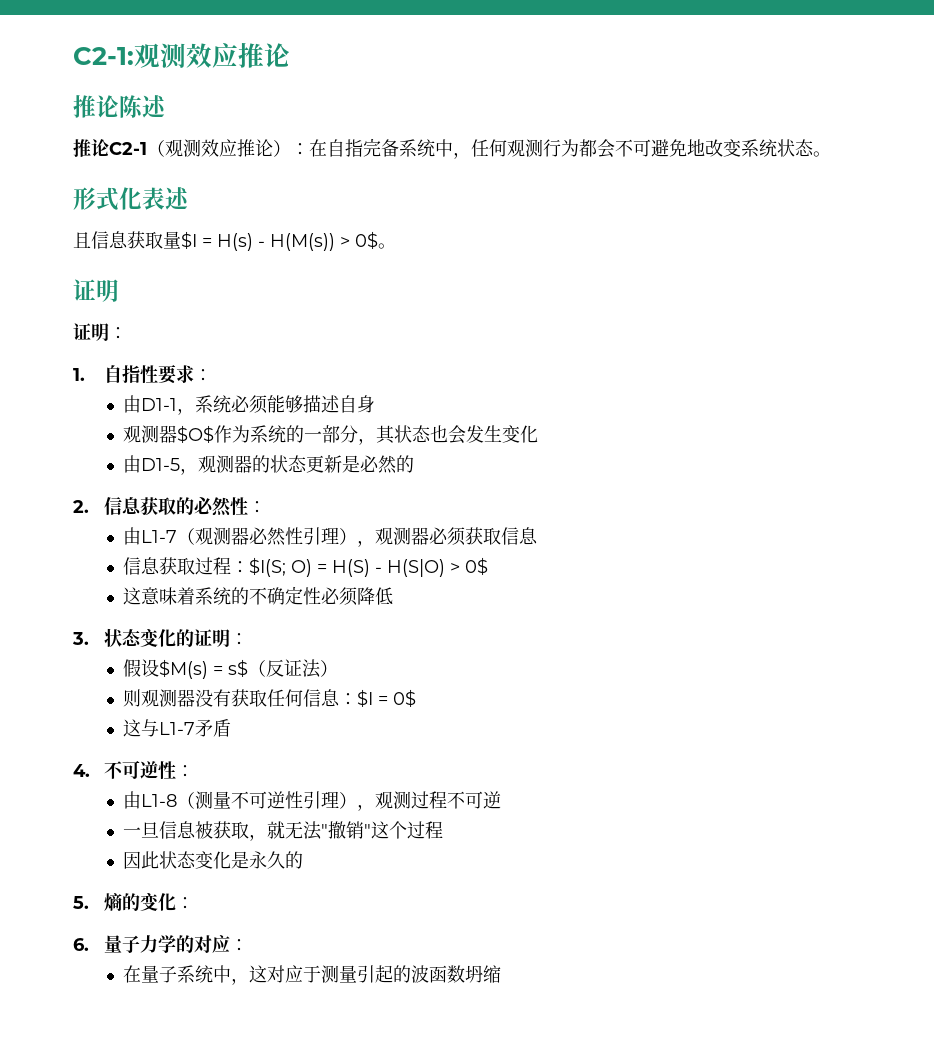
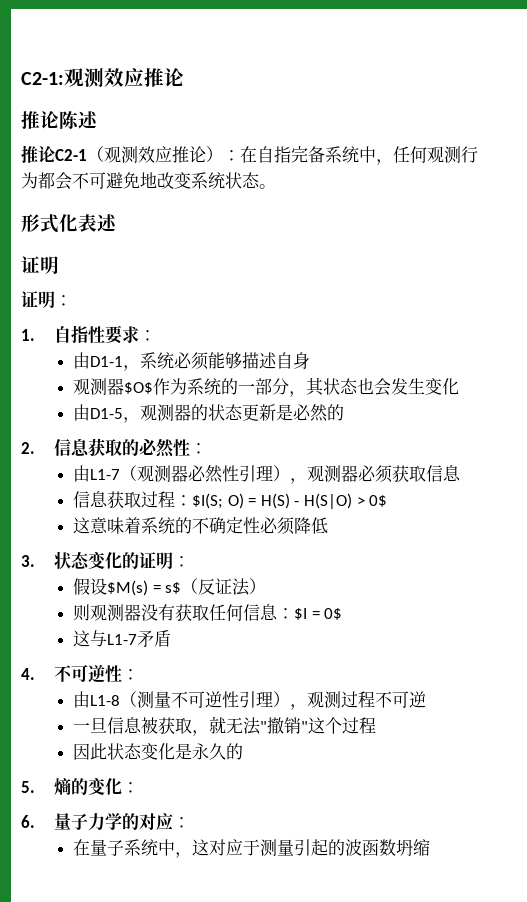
[73,231,396,251] // 且信息获取量$I = H(s) - H(M(s)) > 0$。 -> (117, 223) none

